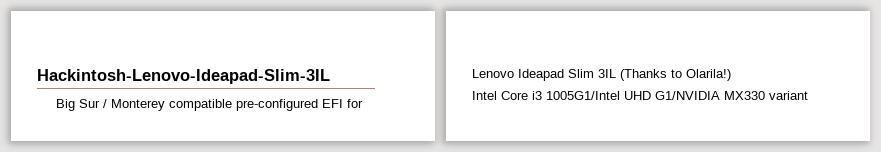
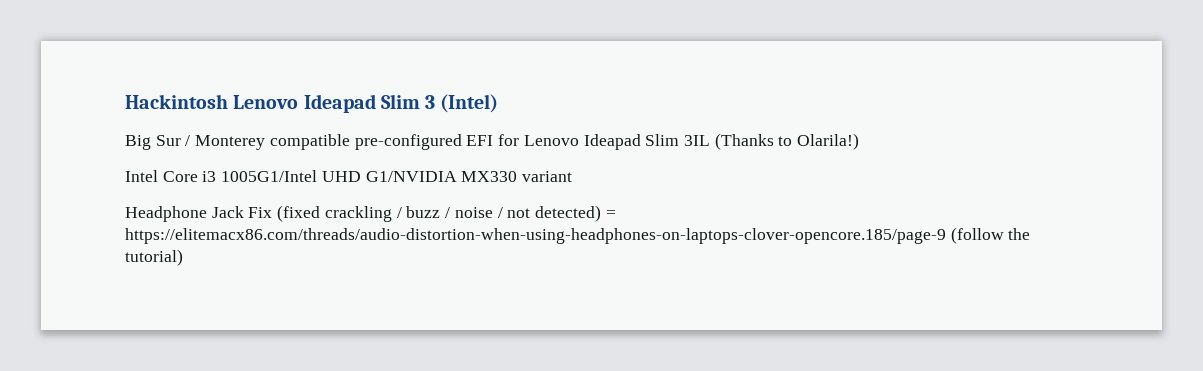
[37,69,330,84] Hackintosh-Lenovo-Ideapad-Slim-3IL -> [125,94,499,113] Hackintosh Lenovo Ideapad Slim 3 (Intel)
(808, 95) none -> [125,205,616,222] [125,227,1031,244] [125,249,183,266] // Headphone Jack Fix (fixed crackling / buzz / noise / not detected) = https://elitemacx86.com/threads/audio-distortion-when-using-headphones-on-laptops-clover-opencore.185/page-9 (follow the tutorial)

